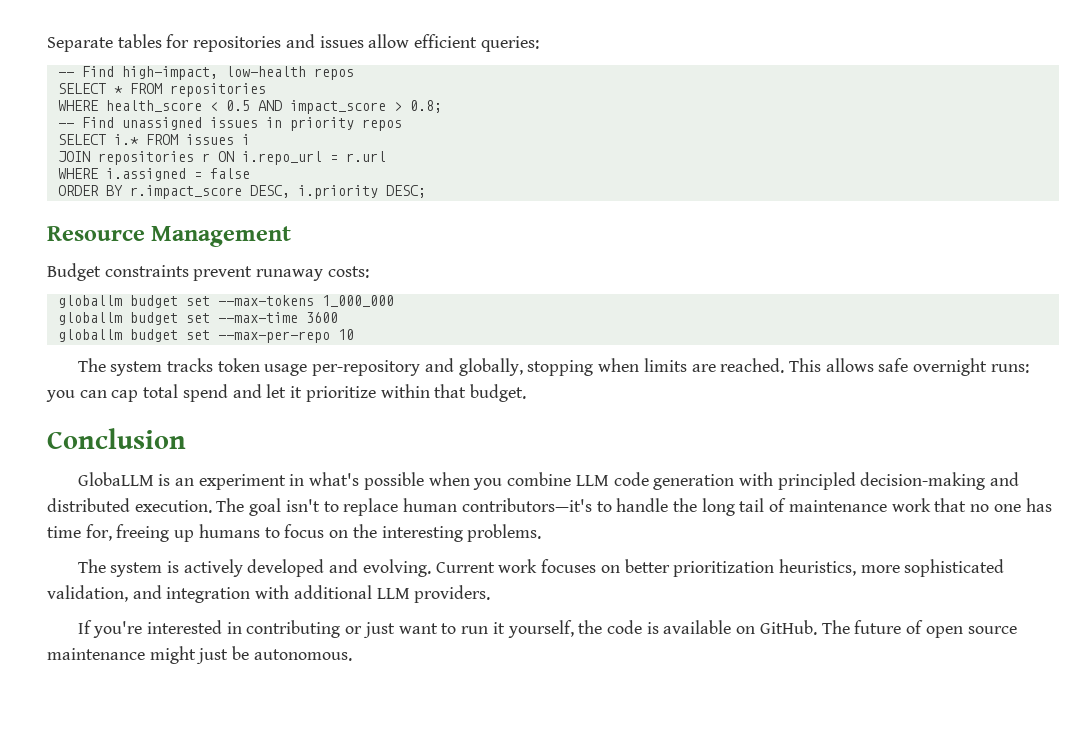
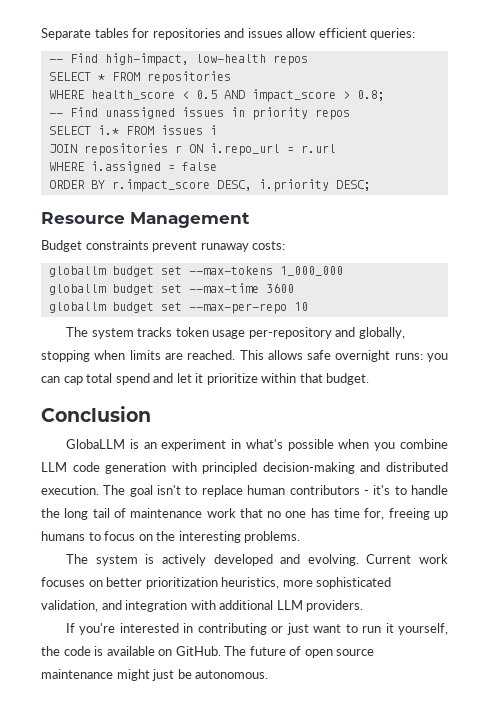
[461,498,592,512] contributors—it's -> [289,485,391,495] contributors - it's

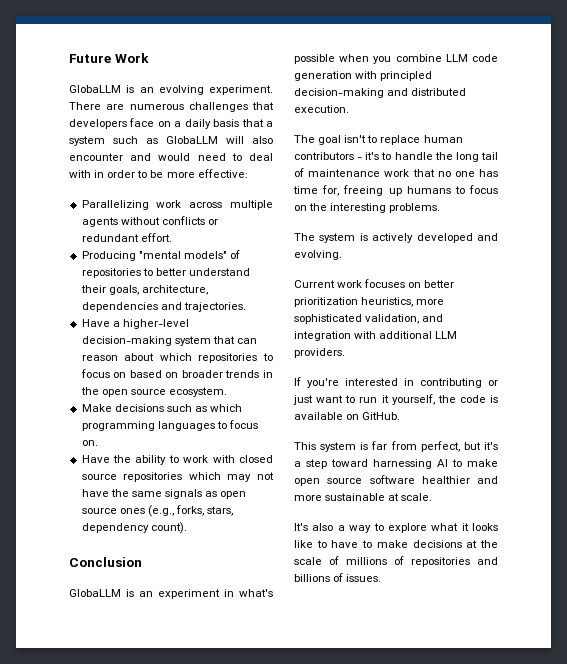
[41,28,416,40] [48,53,308,66] [48,71,231,84] [48,89,385,102] [48,107,350,120] [48,125,217,135] [48,143,336,156] [48,161,217,173] [48,179,371,192] [41,212,250,228] [41,240,286,252] [48,266,343,277] [48,283,294,295] [48,302,308,314] [65,327,405,339] [41,350,449,362] [41,373,370,385] Separate tables for repositories and issues allow efficient queries: // -- Find high-impact, low-health repos // SELECT * FROM repositories // WHERE health_score < 0.5 AND impact_score > 0.8; // -- Find unassigned issues in priority repos // SELECT i.* FROM issues i // JOIN repositories r ON i.repo_url = r.url // WHERE i.assigned = false // ORDER BY r.impact_score DESC, i.priority DESC; // Resource Management // Budget constraints prevent runaway costs: // globallm budget set --max-tokens 1_000_000 // globallm budget set --max-time 3600 // globallm budget set --max-per-repo 10 // The system tracks token usage per-repository and globally, stopping when limits are reached. This allows safe overnight runs: you can cap total spend and let it prioritize within that budget. -> [69,53,149,63] [69,85,273,95] [69,102,274,112] [69,118,273,129] [69,136,273,146] [69,153,273,161] [69,169,248,178] [81,200,273,210] [81,216,218,227] [81,233,172,242] [81,250,240,261] [81,268,250,278] [80,285,208,295] [81,302,246,312] [81,319,189,329] [81,336,257,346] [81,353,273,363] [80,369,273,378] [80,387,227,397] [81,404,243,412] [81,420,258,431] [81,440,98,446] [81,455,273,465] [81,472,274,482] [81,489,247,499] [81,505,234,517] [81,522,187,534] Future Work // GlobaLLM is an evolving experiment. There are numerous challenges that developers face on a daily basis that a system such as GlobaLLM will also encounter and would need to deal with in order to be more effective: // Parallelizing work across multiple agents without conflicts or redundant effort. // Producing "mental models" of repositories to better understand their goals, architecture, dependencies and trajectories. // Have a higher-level decision-making system that can reason about which repositories to focus on based on broader trends in the open source ecosystem. // Make decisions such as which programming languages to focus on. // Have the ability to work with closed source repositories which may not have the same signals as open source ones (e.g., forks, stars, dependency count).
(99, 490) none -> (349, 109) //
(359, 560) none -> (342, 255) //
[224,646,375,658] [41,669,269,681] The future of open source maintenance might just be autonomous. -> [294,441,498,452] [294,459,498,469] [294,475,498,486] [294,493,433,501] [294,523,498,533] [294,540,498,548] [294,556,498,567] [294,573,382,582] // This system is far from perfect, but it's a step toward harnessing AI to make open source software healthier and more sustainable at scale. // It's also a way to explore what it looks like to have to make decisions at the scale of millions of repositories and billions of issues.

